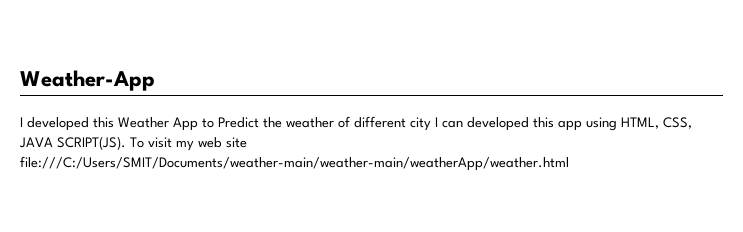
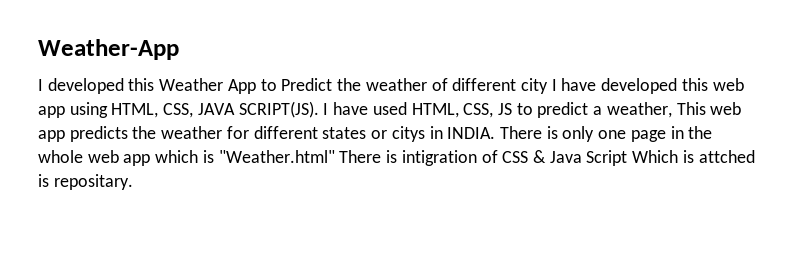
[442,117,554,131] can developed this -> [561,78,744,94] have developed this web
[130,137,247,151] [20,156,569,171] To visit my web site file:///C:/Users/SMIT/Documents/weather-main/weather-main/weatherApp/weather.html -> [323,102,742,118] [38,126,713,142] [38,150,755,166] [38,174,133,190] I have used HTML, CSS, JS to predict a weather, This web app predicts the weather for different states or citys in INDIA. There is only one page in the whole web app which is "Weather.html" There is intigration of CSS & Java Script Which is attched is repositary.

